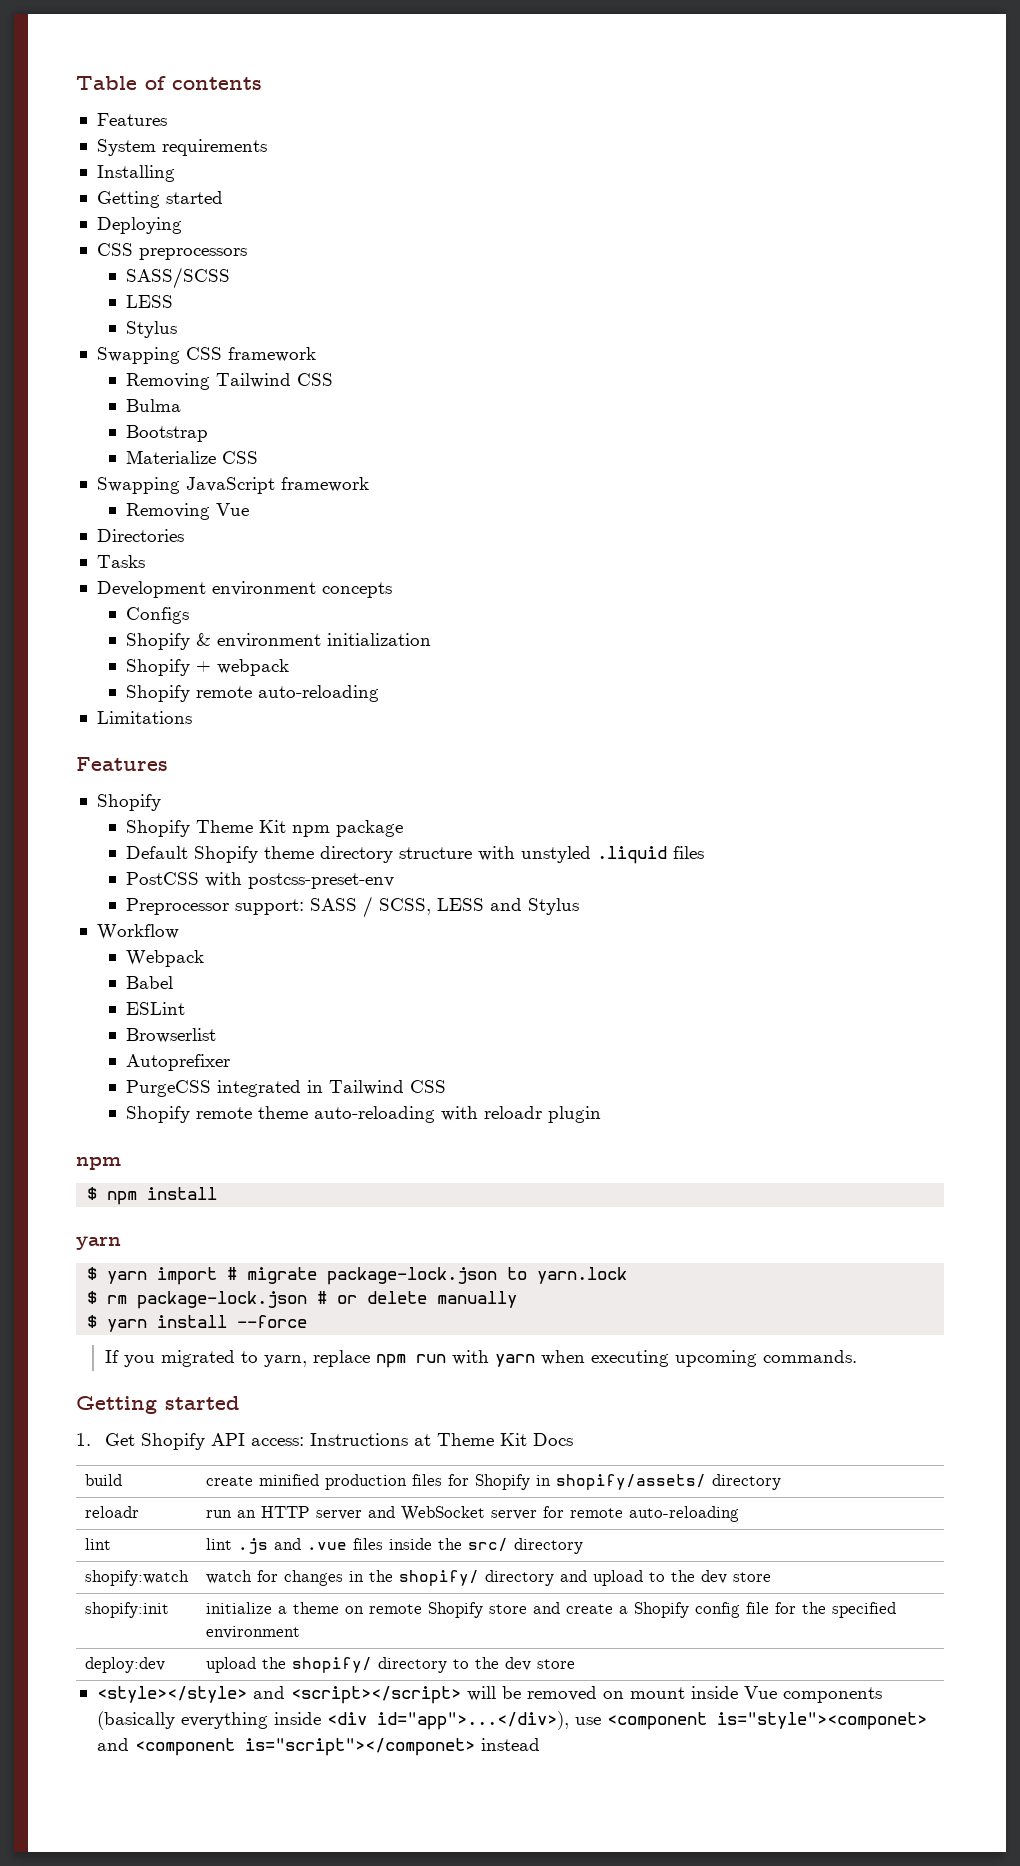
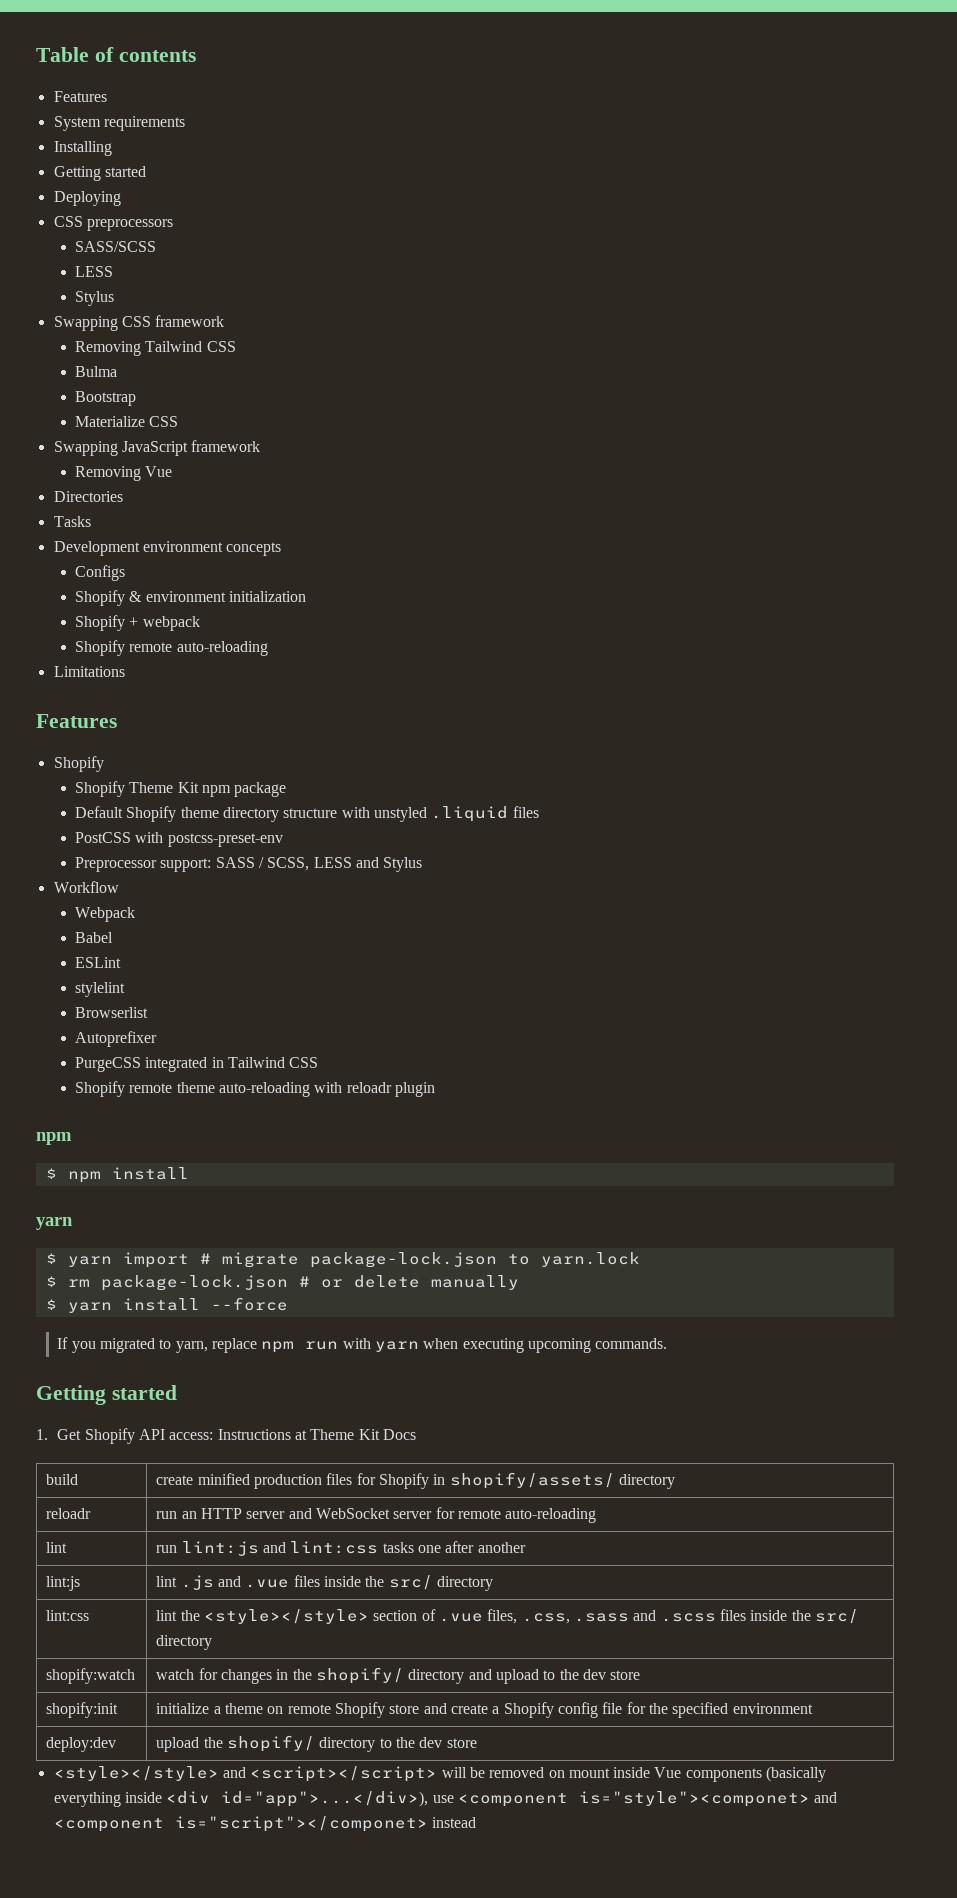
(185, 1008) none -> [74,982,125,997] // stylelint
(111, 1544) none -> [156,1541,526,1556] [46,1576,81,1591] | run lint:js and lint:css tasks one after another // lint:js
(583, 1546) none -> [46,1610,90,1621] [156,1609,859,1624] [156,1635,213,1650] // lint:css | lint the <style></style> section of .vue files, .css, .sass and .scss files inside the src/ directory

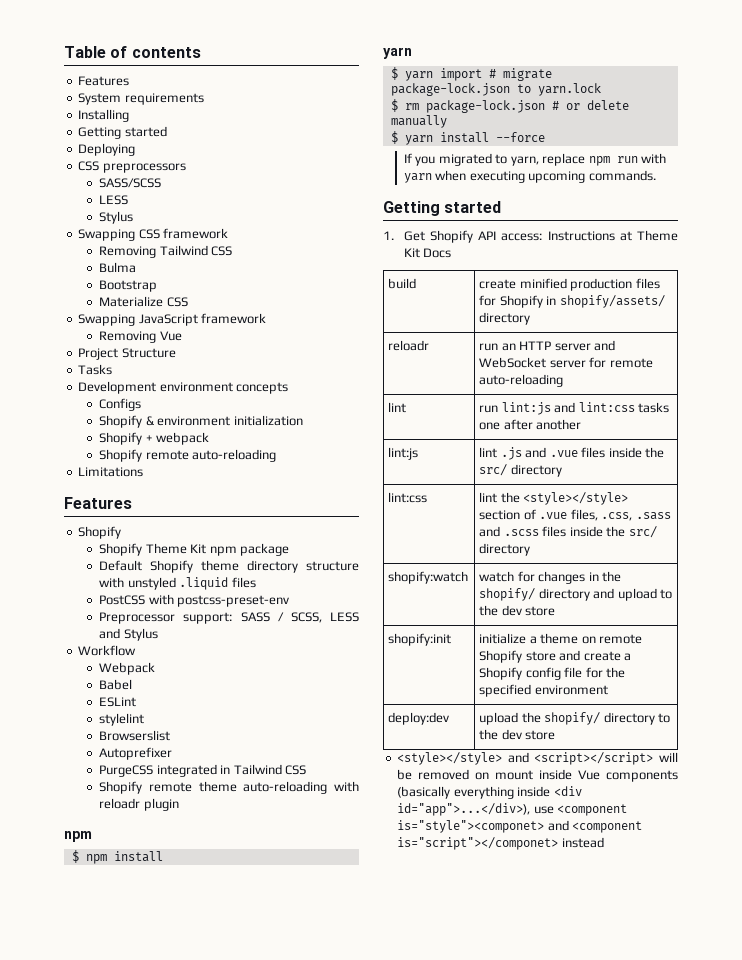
[53,491,123,502] Directories -> [78,348,176,360] Project Structure
[74,1007,148,1018] Browserlist -> [99,730,171,741] Browserslist

